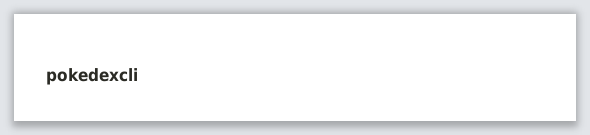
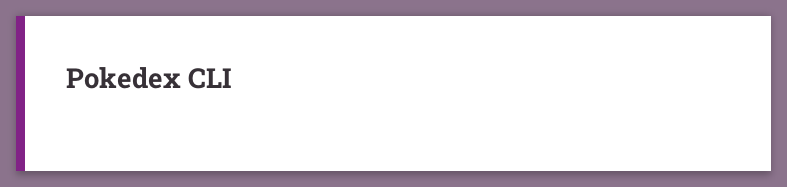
[46,68,138,85] pokedexcli -> [66,67,233,89] Pokedex CLI

